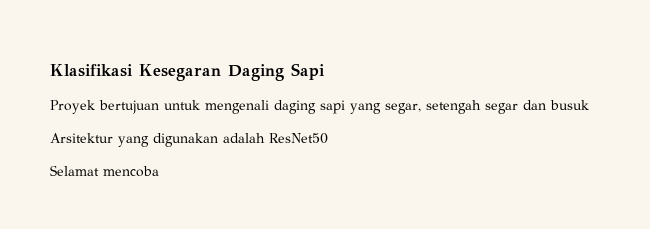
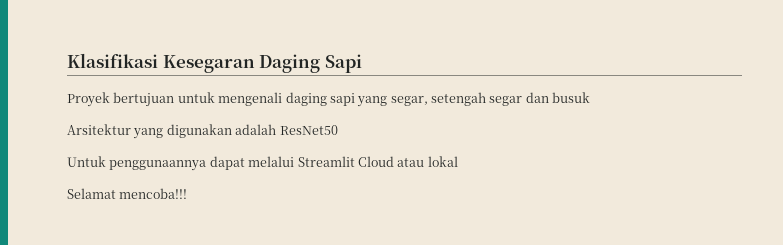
(328, 138) none -> [67,156,458,171] // Untuk penggunaannya dapat melalui Streamlit Cloud atau lokal
[103,166,159,177] mencoba -> [119,188,188,199] mencoba!!!

